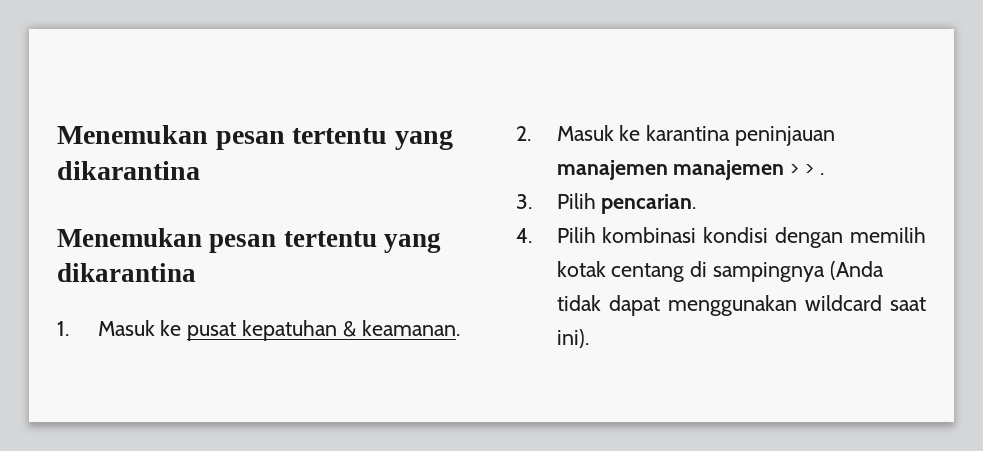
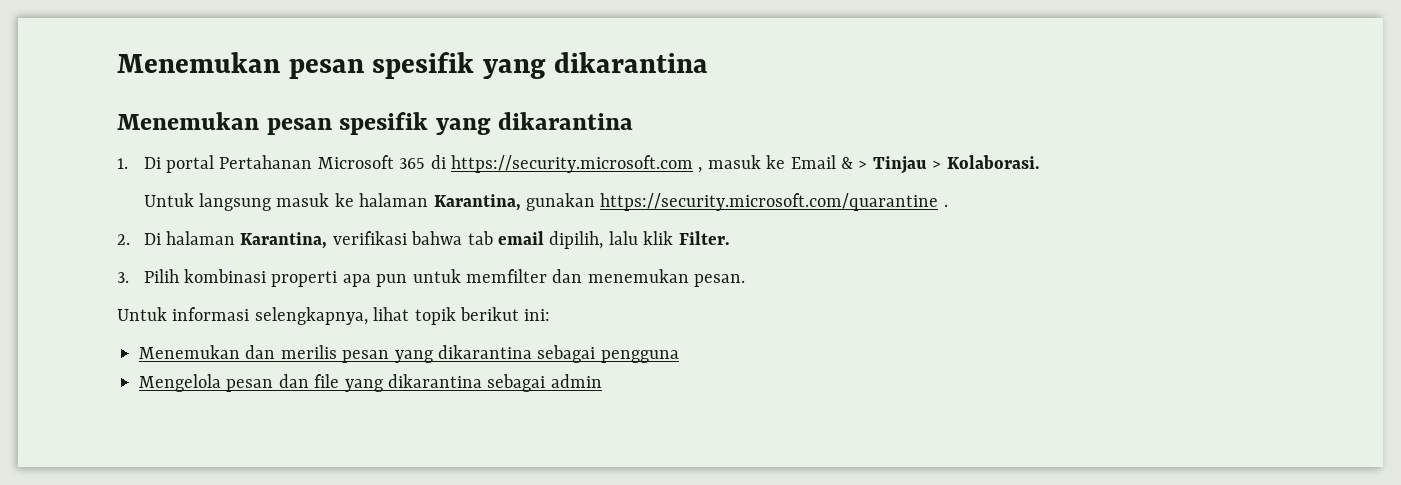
[57,125,388,150] Menemukan pesan tertentu -> [117,52,475,79] Menemukan pesan spesifik
[283,231,377,247] tertentu -> [339,112,429,135] spesifik
[97,320,460,341] [516,125,836,146] [556,160,824,180] [516,193,697,214] [516,227,926,248] [556,261,884,282] [556,295,926,316] [556,329,589,348] Masuk ke pusat kepatuhan & keamanan. // 2. Masuk ke karantina peninjauan manajemen manajemen > > . // 3. Pilih pencarian. // 4. Pilih kombinasi kondisi dengan memilih kotak centang di sampingnya (Anda tidak dapat menggunakan wildcard saat ini). -> [143,155,1040,174] [143,193,948,211] [117,231,730,249] [117,269,746,287] [117,307,551,325] [139,345,679,363] [139,374,602,392] Di portal Pertahanan Microsoft 365 di https://security.microsoft.com , masuk ke Email & > Tinjau > Kolaborasi. // Untuk langsung masuk ke halaman Karantina, gunakan https://security.microsoft.com/quarantine . // 2. Di halaman Karantina, verifikasi bahwa tab email dipilih, lalu klik Filter. // 3. Pilih kombinasi properti apa pun untuk memfilter dan menemukan pesan. // Untuk informasi selengkapnya, lihat topik berikut ini: // Menemukan dan merilis pesan yang dikarantina sebagai pengguna // Mengelola pesan dan file yang dikarantina sebagai admin

